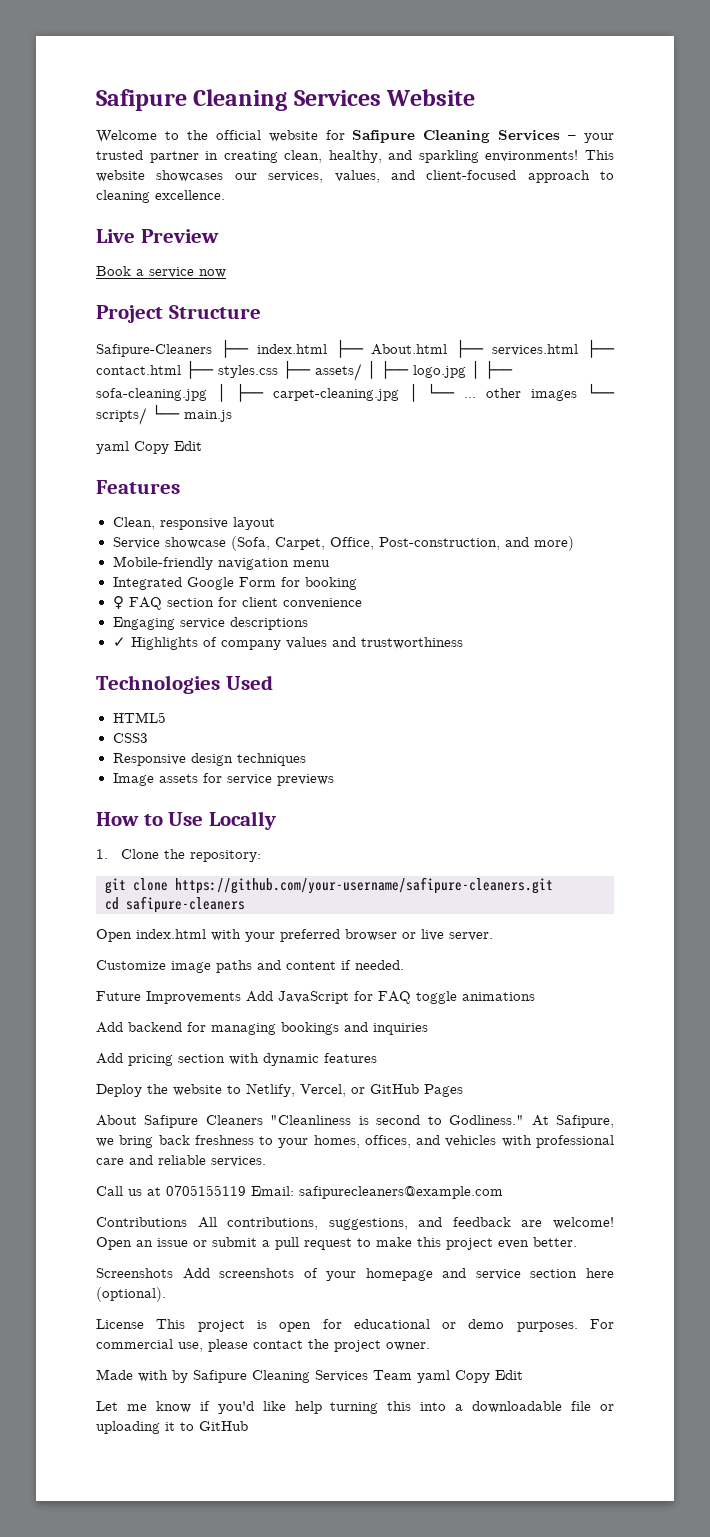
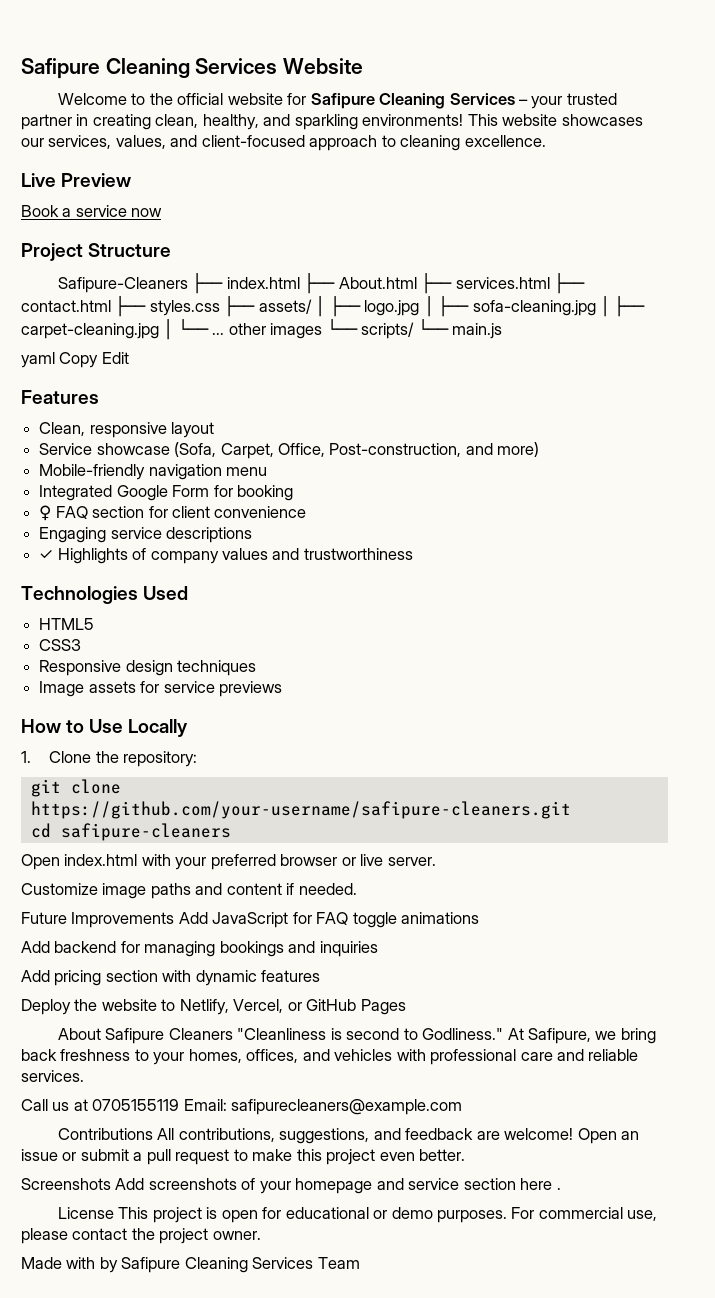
[96,1287,166,1302] (optional). -> [556,1188,561,1190] .
[417,1370,523,1383] [96,1401,614,1414] [96,1421,248,1434] yaml Copy Edit // Let me know if you'd like help turning this into a downloadable file or uploading it to GitHub -> (360, 1263) none

